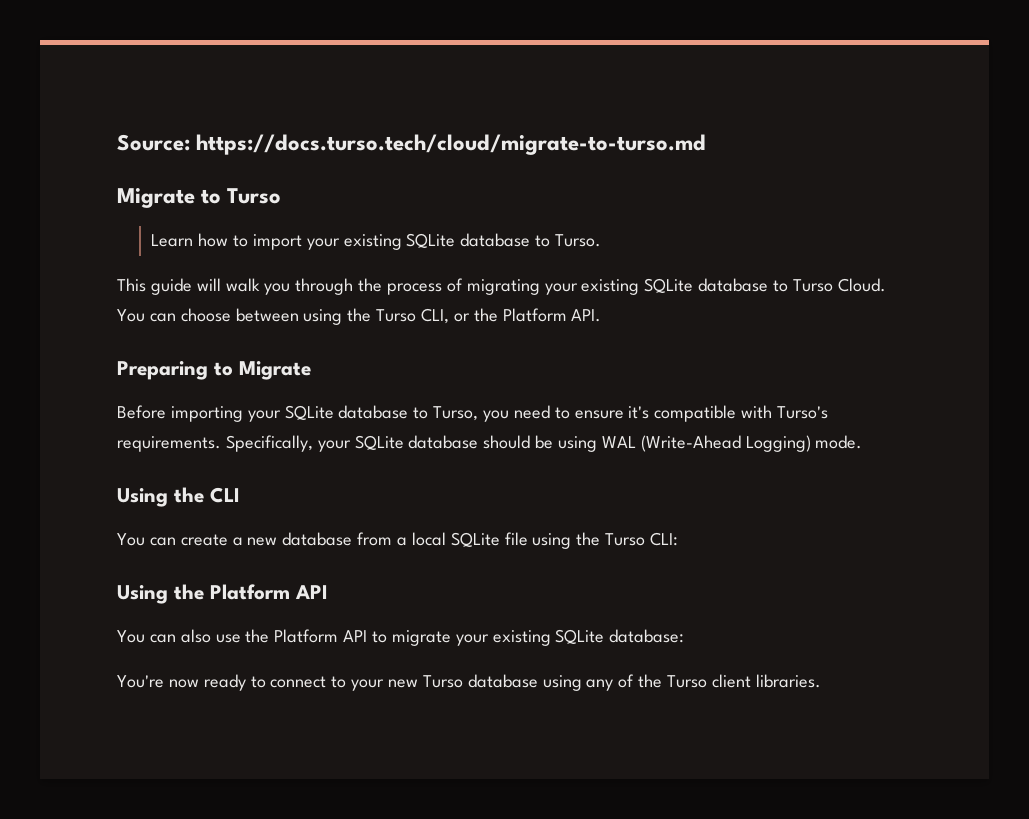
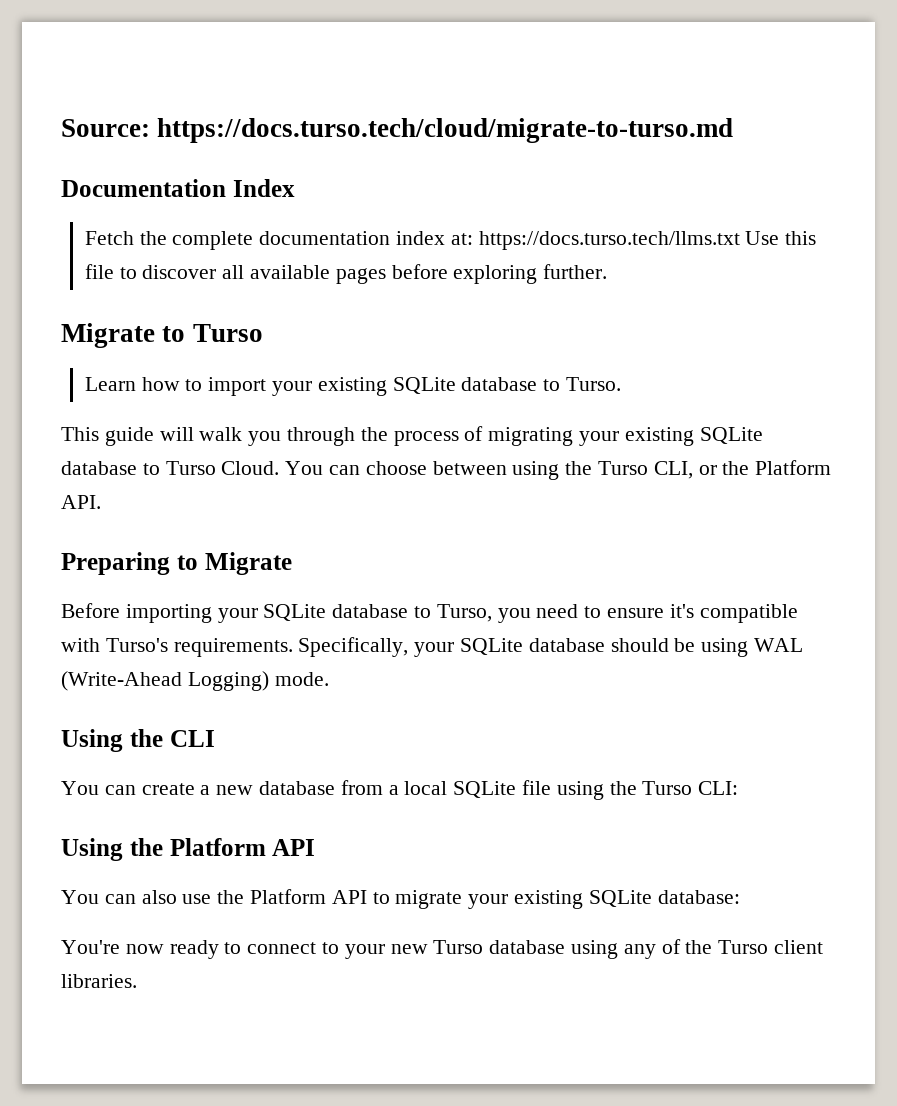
(707, 144) none -> [61,179,295,197] [84,231,817,250] [84,264,608,284] // Documentation Index // Fetch the complete documentation index at: https://docs.turso.tech/llms.txt Use this file to discover all available pages before exploring further.

